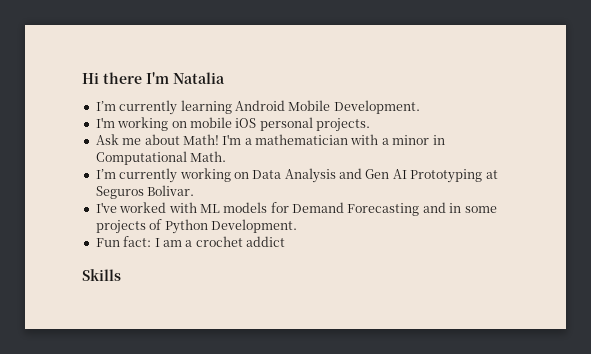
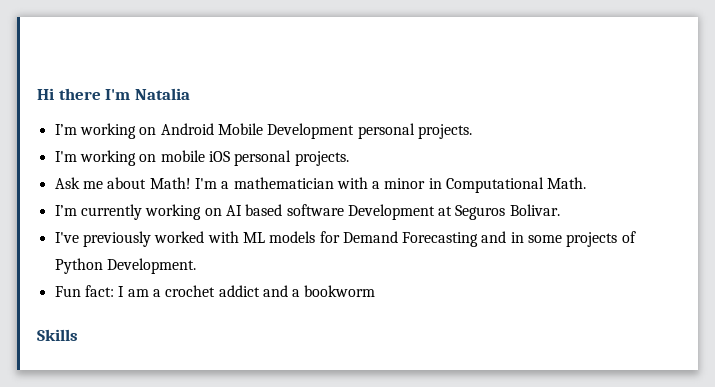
[119,100,420,115] currently learning Android Mobile Development. -> [79,123,472,139] working on Android Mobile Development personal projects.
[252,168,483,183] Data Analysis and Gen AI Prototyping -> [225,204,435,220] AI based software Development
(117, 207) none -> [82,231,151,247] previously
(285, 241) none -> [262,285,376,297] and a bookworm

